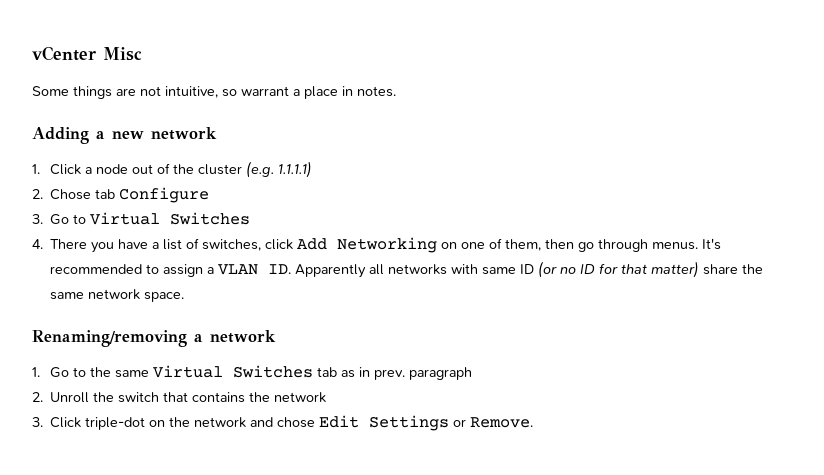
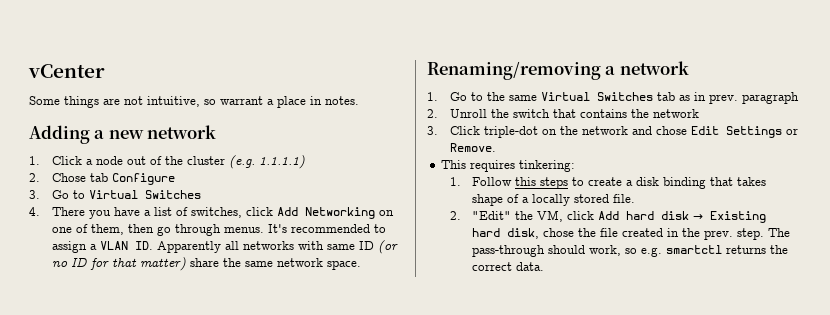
[103,47,142,61] Misc -> (105, 71) none
(534, 422) none -> [441,160,576,172] [449,177,767,189] [472,194,636,206] [449,210,767,223] [472,228,791,240] [472,245,789,257] [472,262,545,271] // This requires tinkering: // 1. Follow this steps to create a disk binding that takes shape of a locally stored file. // 2. "Edit" the VM, click Add hard disk → Existing hard disk, chose the file created in the prev. step. The pass-through should work, so e.g. smartctl returns the correct data.

